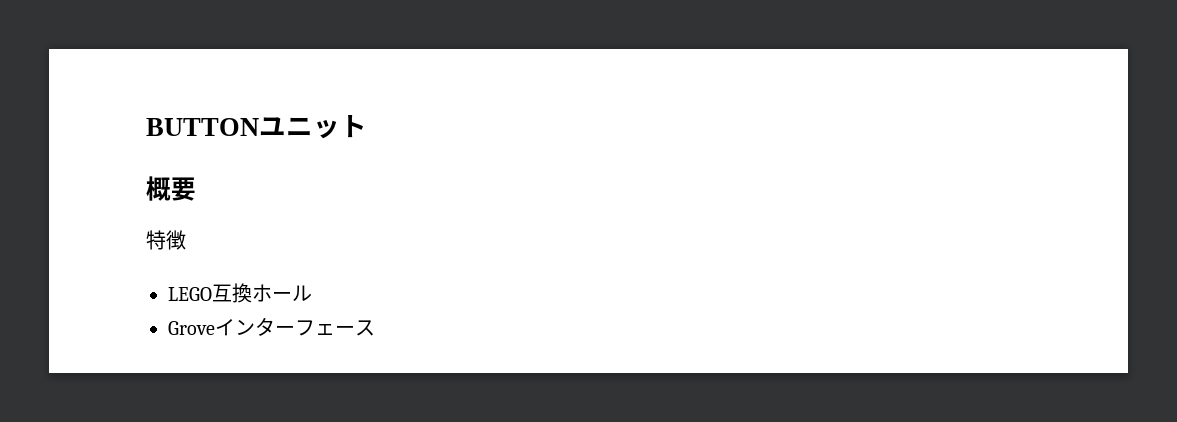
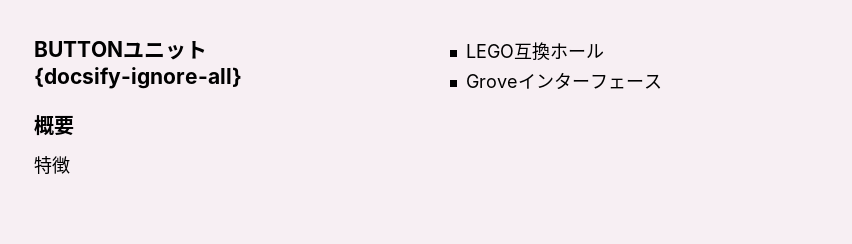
(367, 126) none -> [34,67,242,89] {docsify-ignore-all}

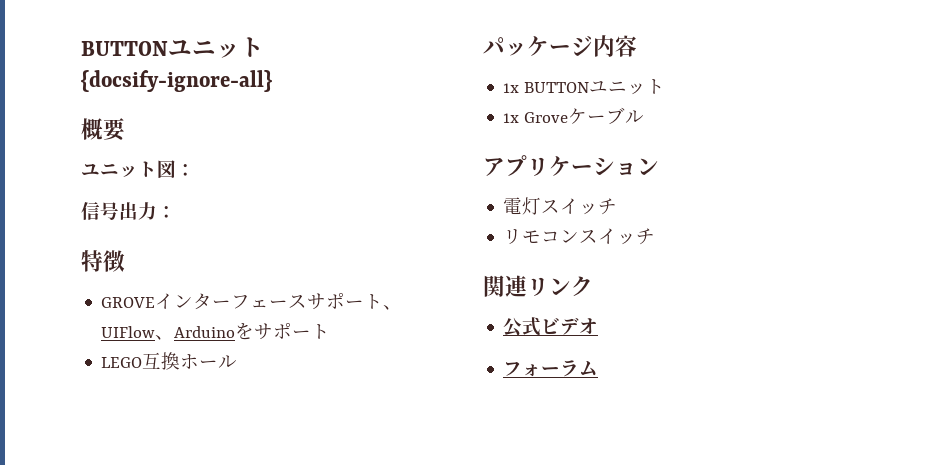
[34,156,70,174] [465,42,604,61] [465,72,662,90] 特徴 // LEGO互換ホール // Groveインターフェース -> [81,160,195,178] [81,202,176,220] [81,250,125,272] [101,293,403,310] [101,322,331,340] [101,352,238,370] [483,35,637,57] [503,79,666,95] [503,107,645,125] [483,155,659,176] [503,197,618,215] [503,228,656,245] [483,275,593,297] [503,317,599,337] [503,360,599,377] ユニット図： // 信号出力： // 特徴 // GROVEインターフェースサポート、UIFlow、Arduinoをサポート // LEGO互換ホール // パッケージ内容 // 1x BUTTONユニット // 1x Groveケーブル // アプリケーション // 電灯スイッチ // リモコンスイッチ // 関連リンク // 公式ビデオ // フォーラム

